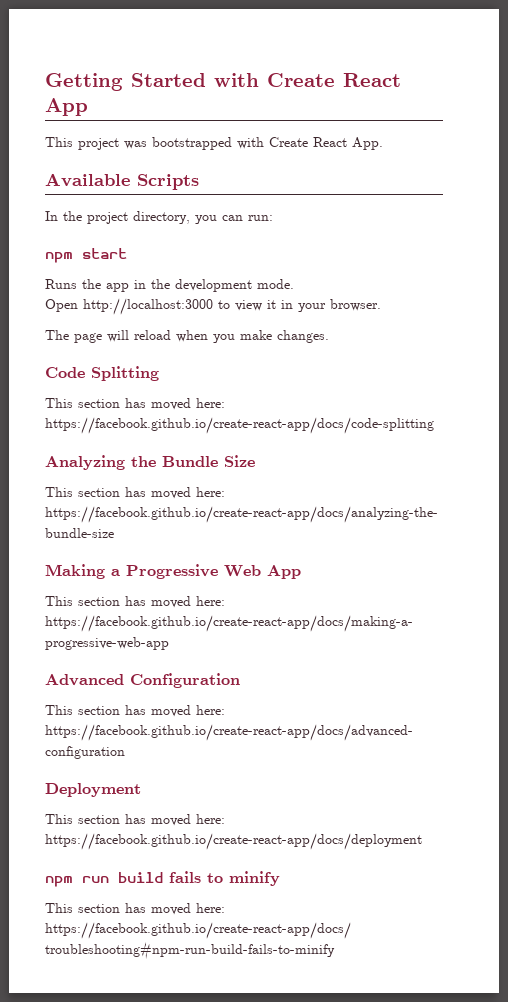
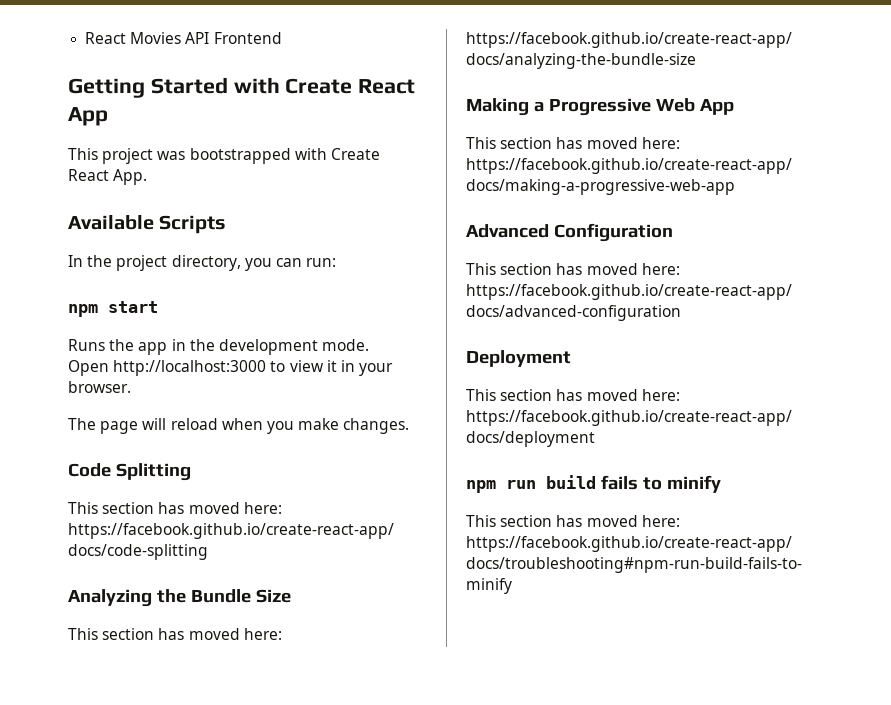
(45, 82) none -> [85,32,282,44] React Movies API Frontend //

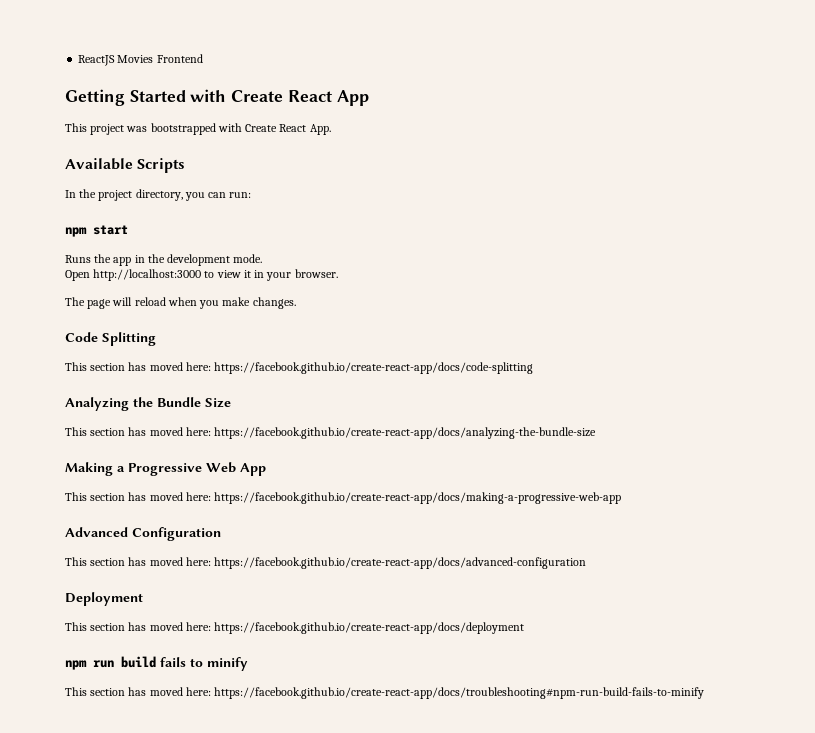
[85,32,210,44] React Movies API -> [78,55,154,66] ReactJS Movies

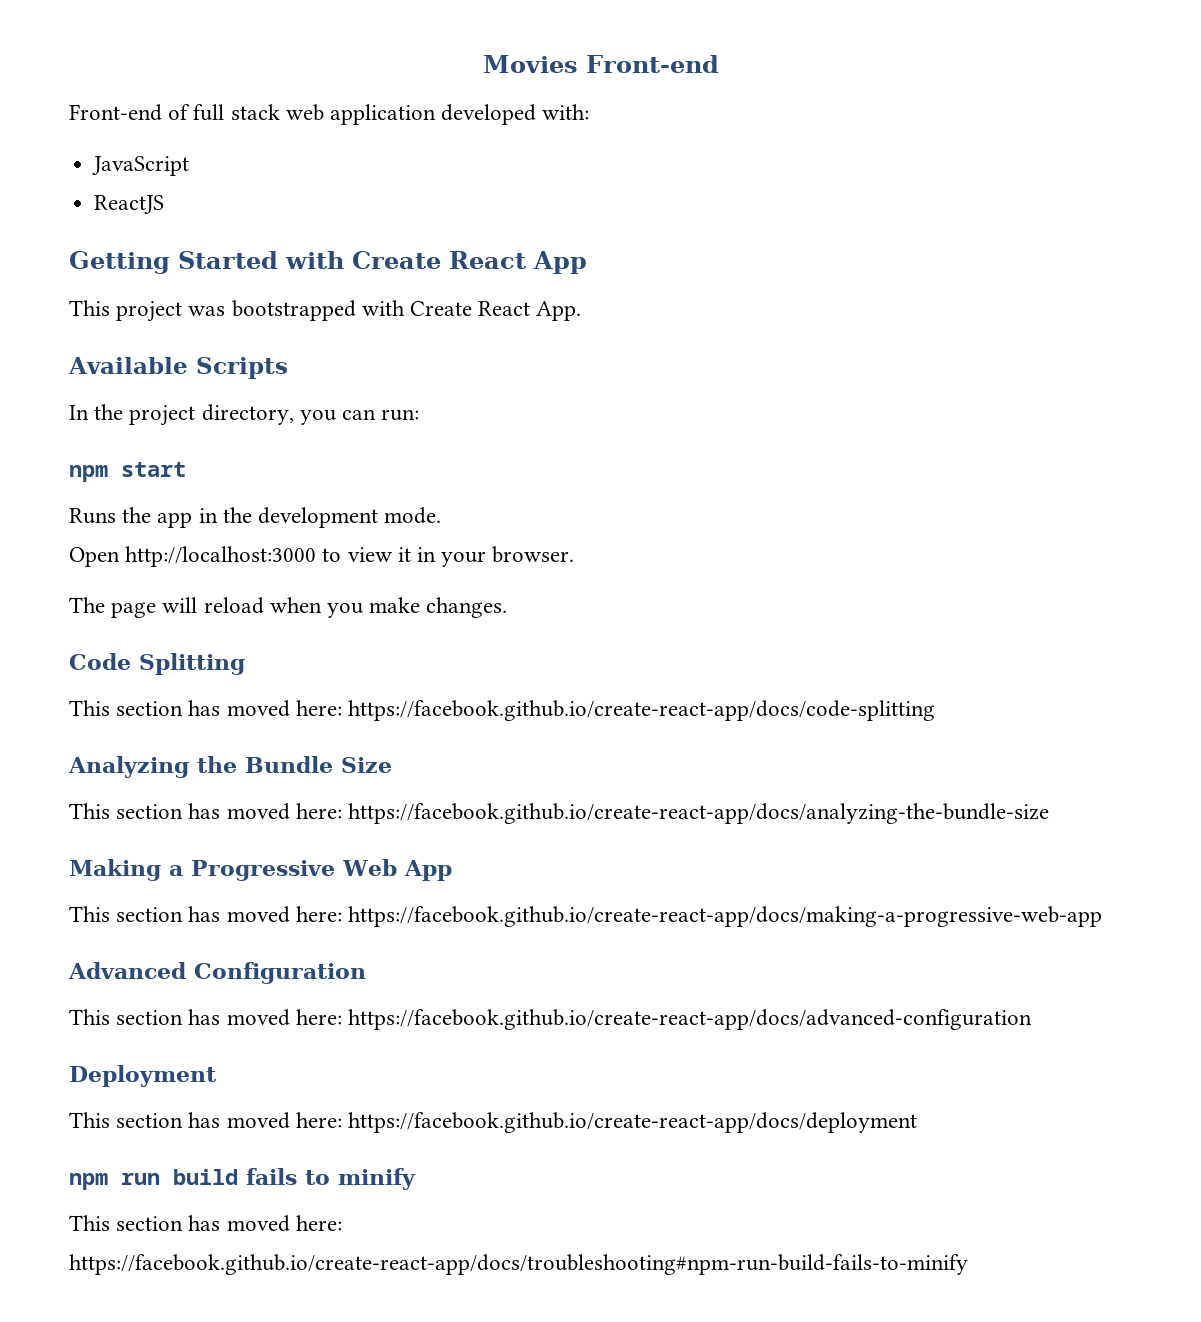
(78, 60) none -> [482,55,719,73] [69,104,590,125] [92,156,190,176] Movies Front-end // Front-end of full stack web application developed with: // JavaScript //
[117,54,203,63] Movies Frontend -> (165, 204) none

